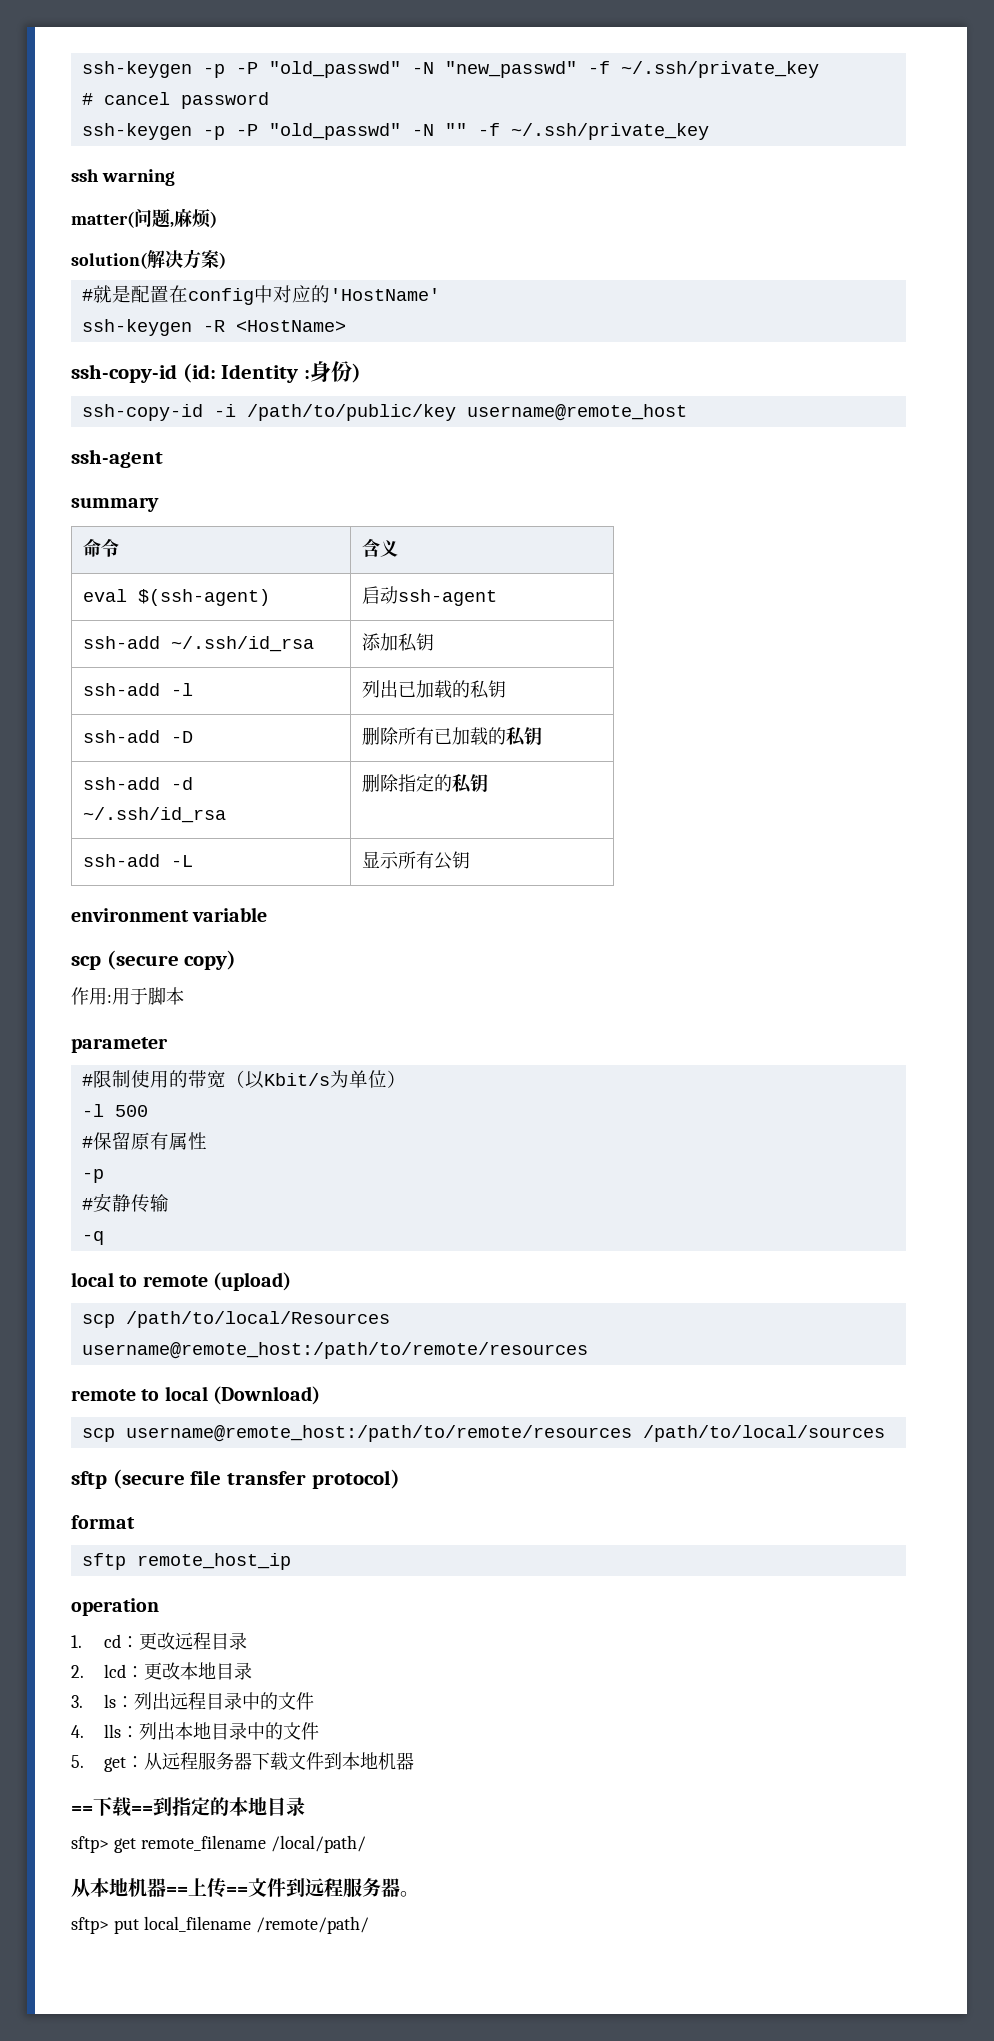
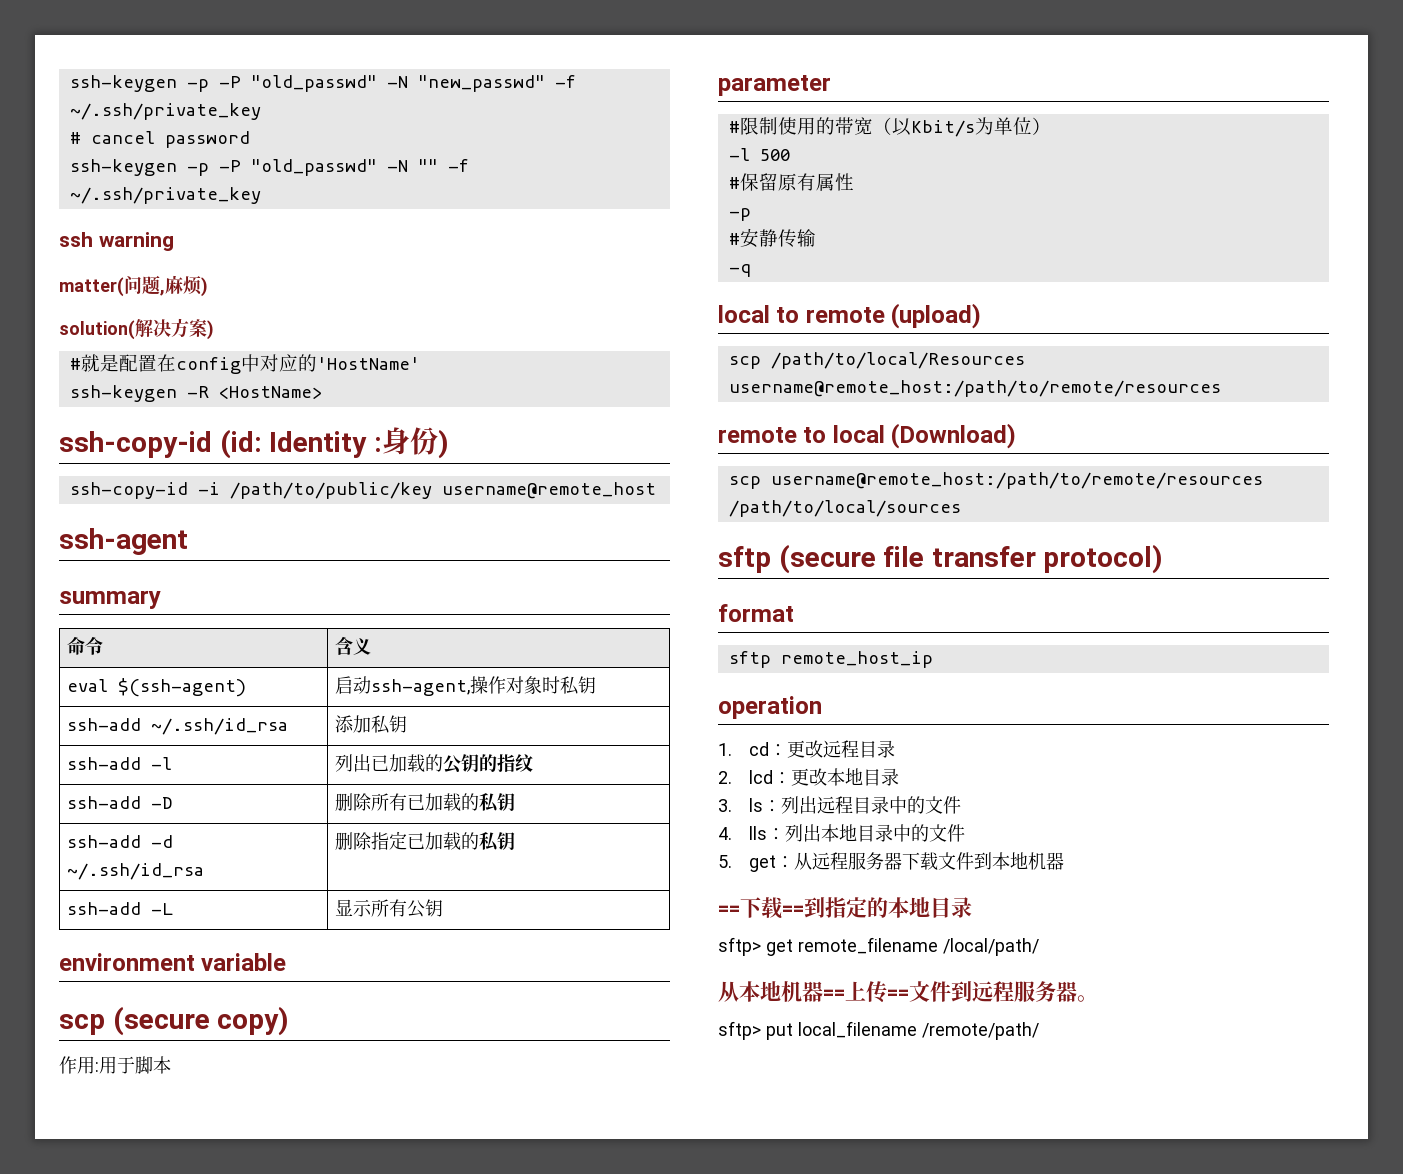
[398,589,498,606] ssh-agent -> [371,676,597,696] ssh-agent,操作对象时私钥
[470,680,507,699] 私钥 -> [443,754,534,774] 公钥的指纹
(435, 782) none -> [407,832,462,850] 已加载

